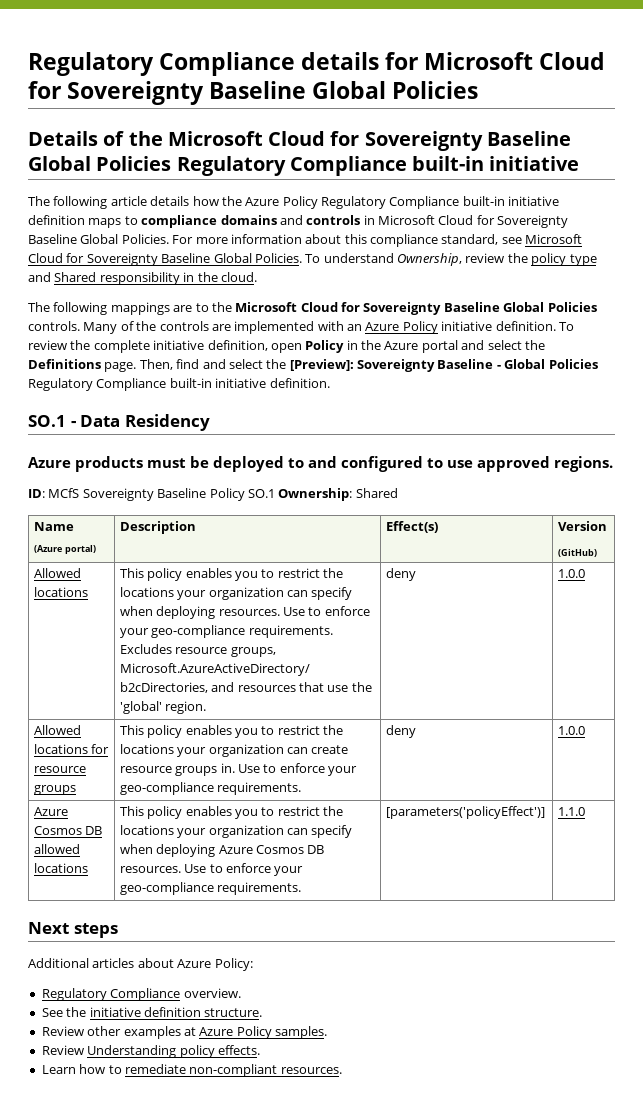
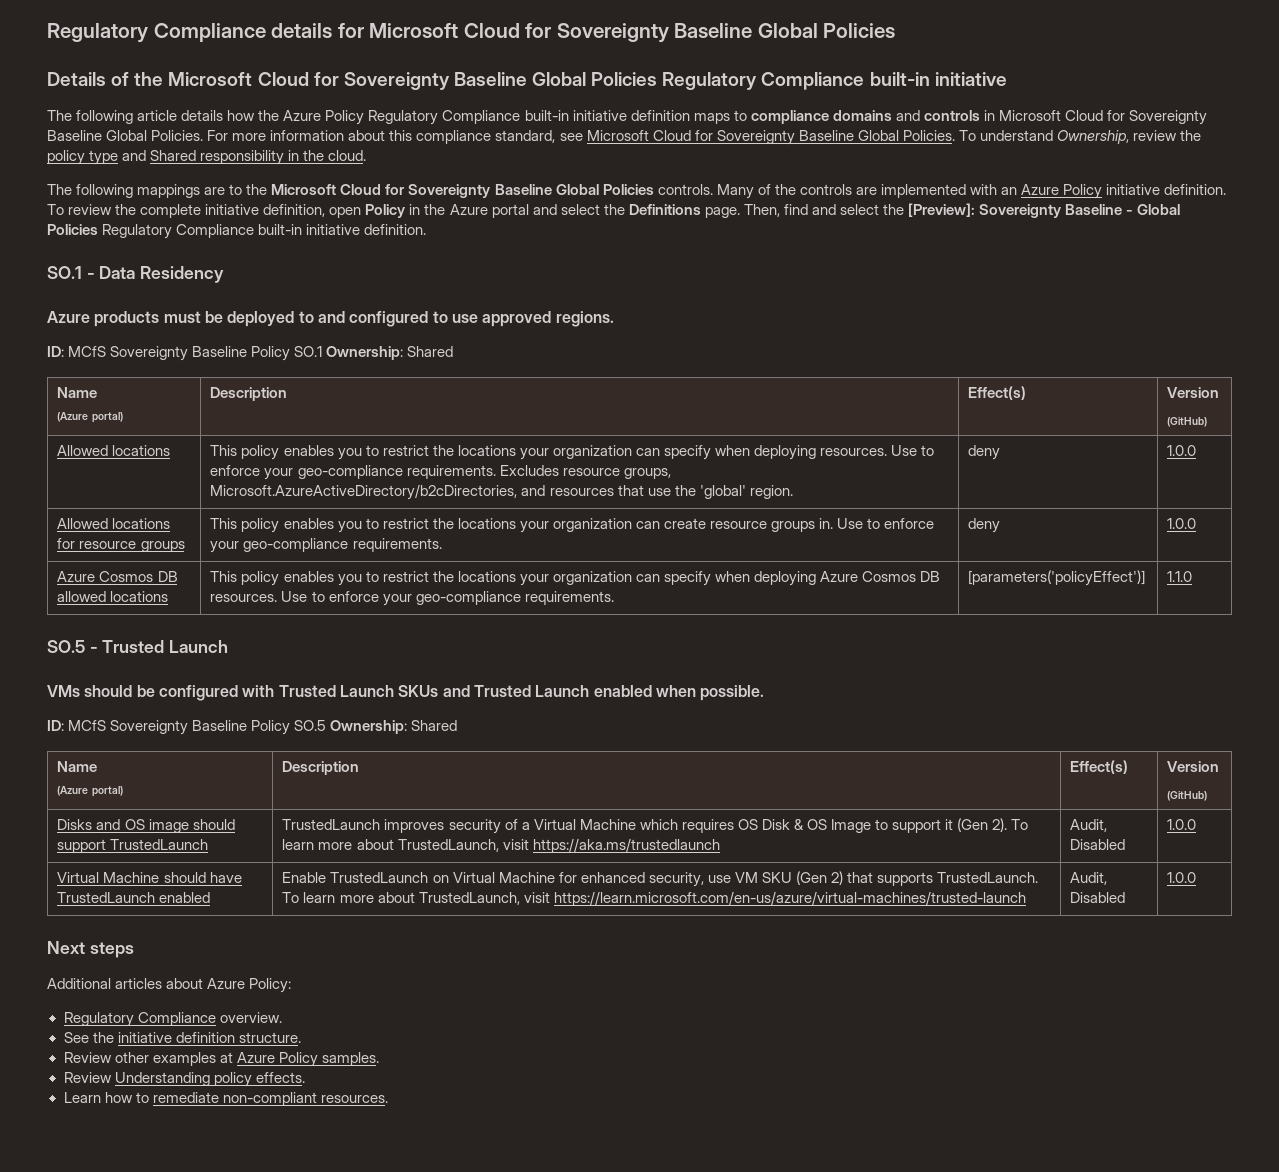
(585, 811) none -> [47,640,229,653] [47,685,765,701] [47,720,458,735] [57,761,98,772] [57,786,124,797] [282,761,360,775] [1070,760,1129,774] [1167,761,1220,772] [1167,791,1208,801] [57,819,235,833] [57,839,209,853] [282,818,1029,834] [282,838,720,853] [1070,819,1108,832] [1070,839,1126,850] [1167,819,1197,830] [57,872,242,883] [57,892,211,903] [282,871,1039,887] [282,891,1026,906] [1070,872,1108,885] [1070,892,1126,903] [1167,872,1197,883] // SO.5 - Trusted Launch // VMs should be configured with Trusted Launch SKUs and Trusted Launch enabled when possible. // ID: MCfS Sovereignty Baseline Policy SO.5 Ownership: Shared // Name // (Azure portal) | Description | Effect(s) | Version // (GitHub) // Disks and OS image should support TrustedLaunch | TrustedLaunch improves security of a Virtual Machine which requires OS Disk & OS Image to support it (Gen 2). To learn more about TrustedLaunch, visit https://aka.ms/trustedlaunch | Audit, Disabled | 1.0.0 // Virtual Machine should have TrustedLaunch enabled | Enable TrustedLaunch on Virtual Machine for enhanced security, use VM SKU (Gen 2) that supports TrustedLaunch. To learn more about TrustedLaunch, visit https://learn.microsoft.com/en-us/azure/virtual-machines/trusted-launch | Audit, Disabled | 1.0.0

